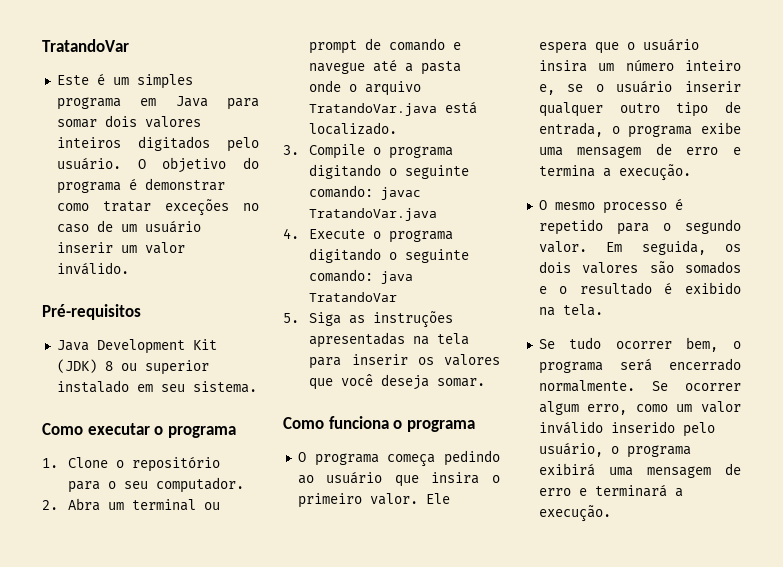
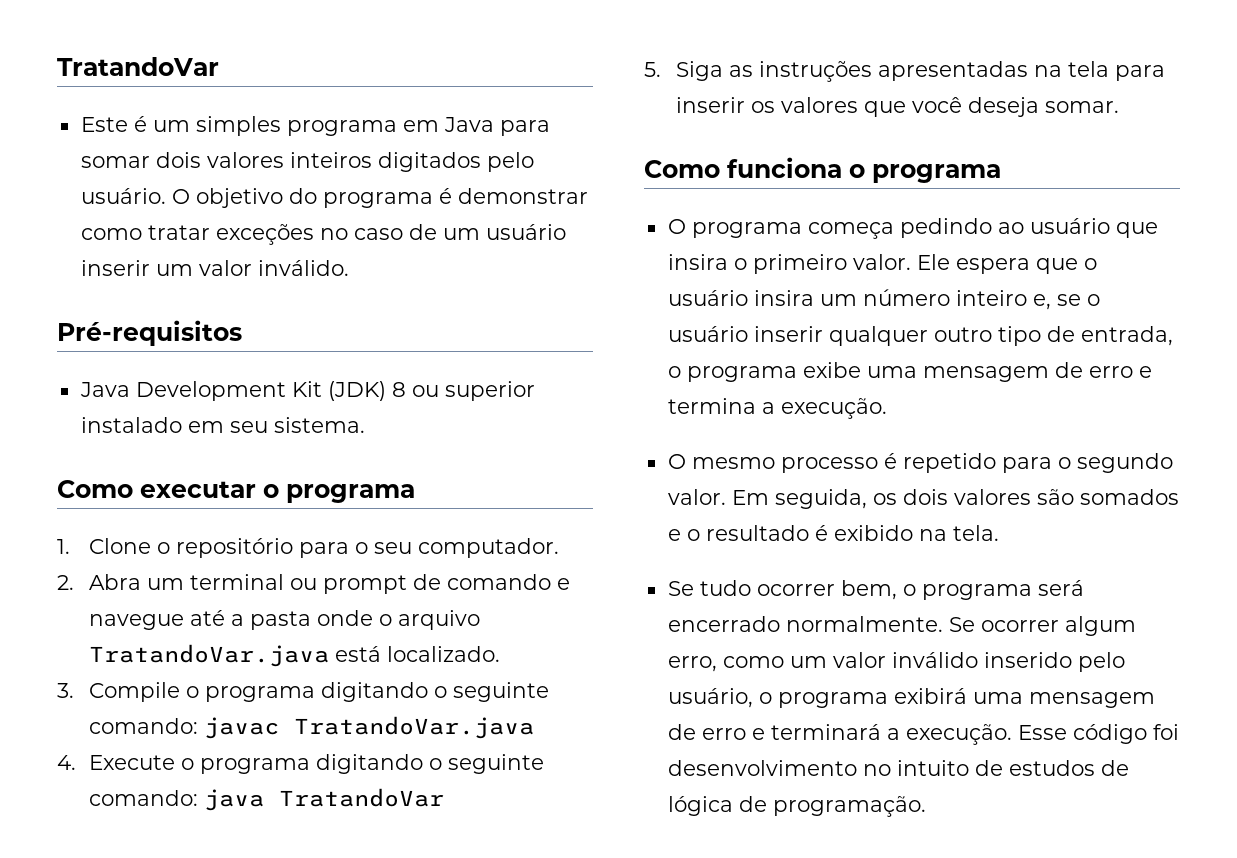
(611, 513) none -> [1017,724,1179,744] [667,760,1129,776] [667,796,926,817] Esse código foi desenvolvimento no intuito de estudos de lógica de programação.

